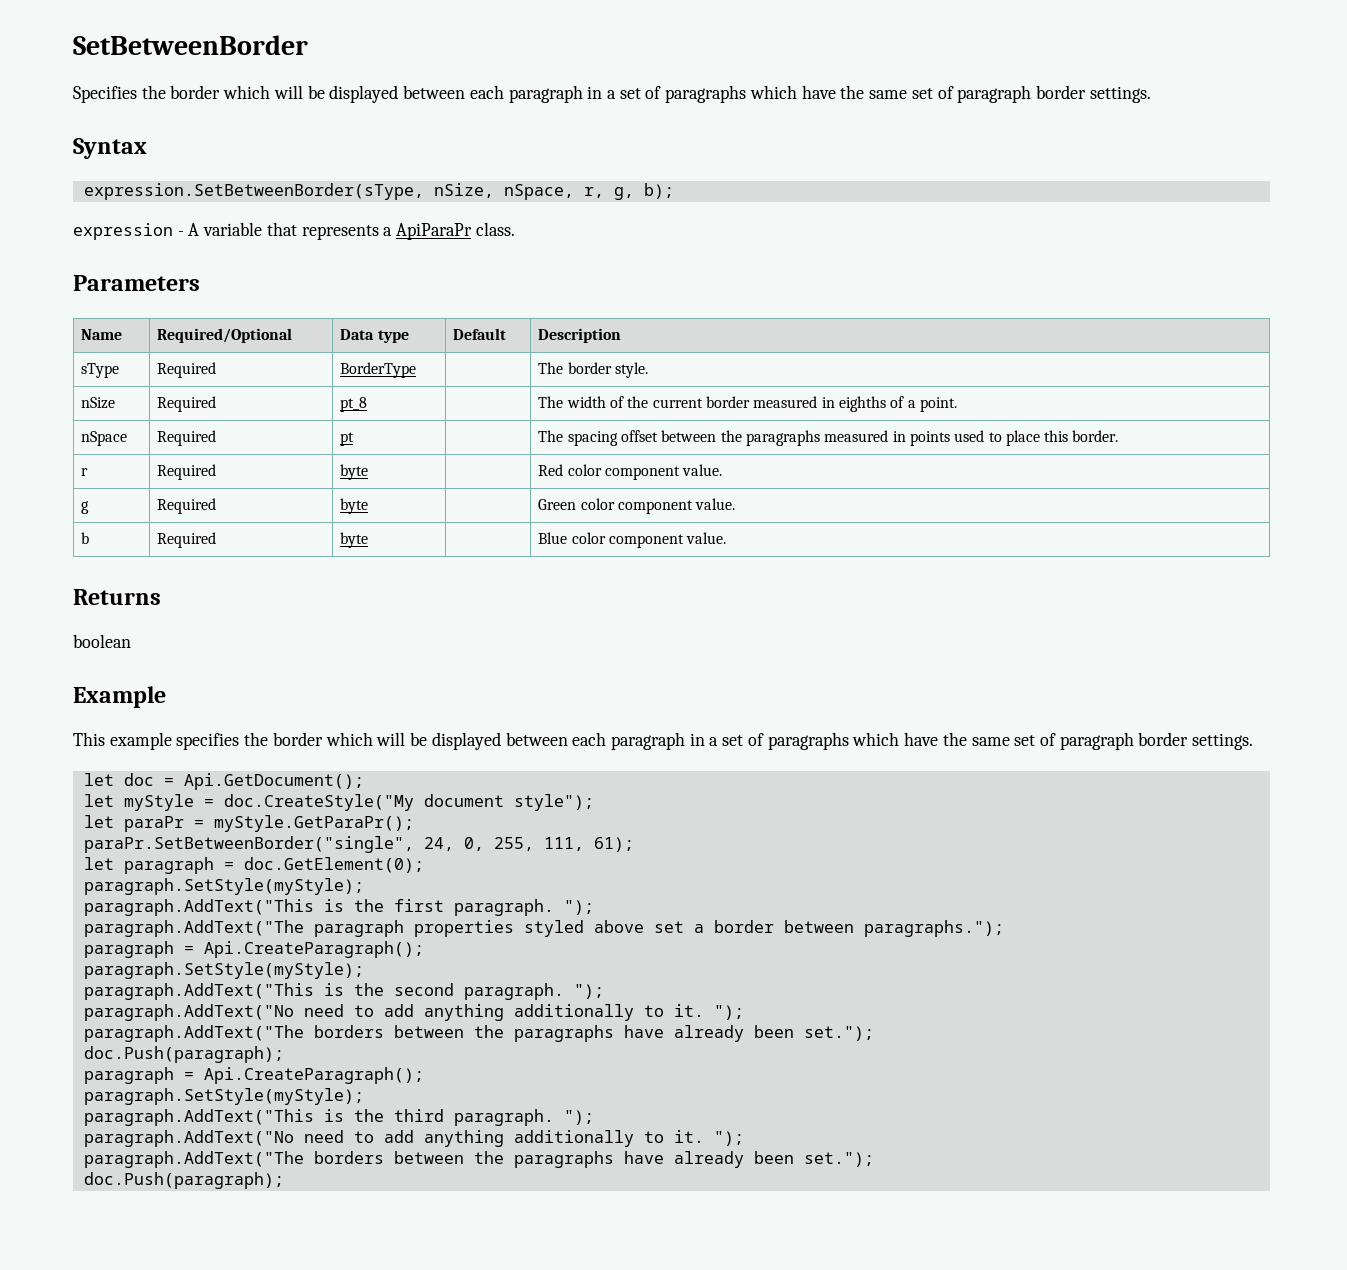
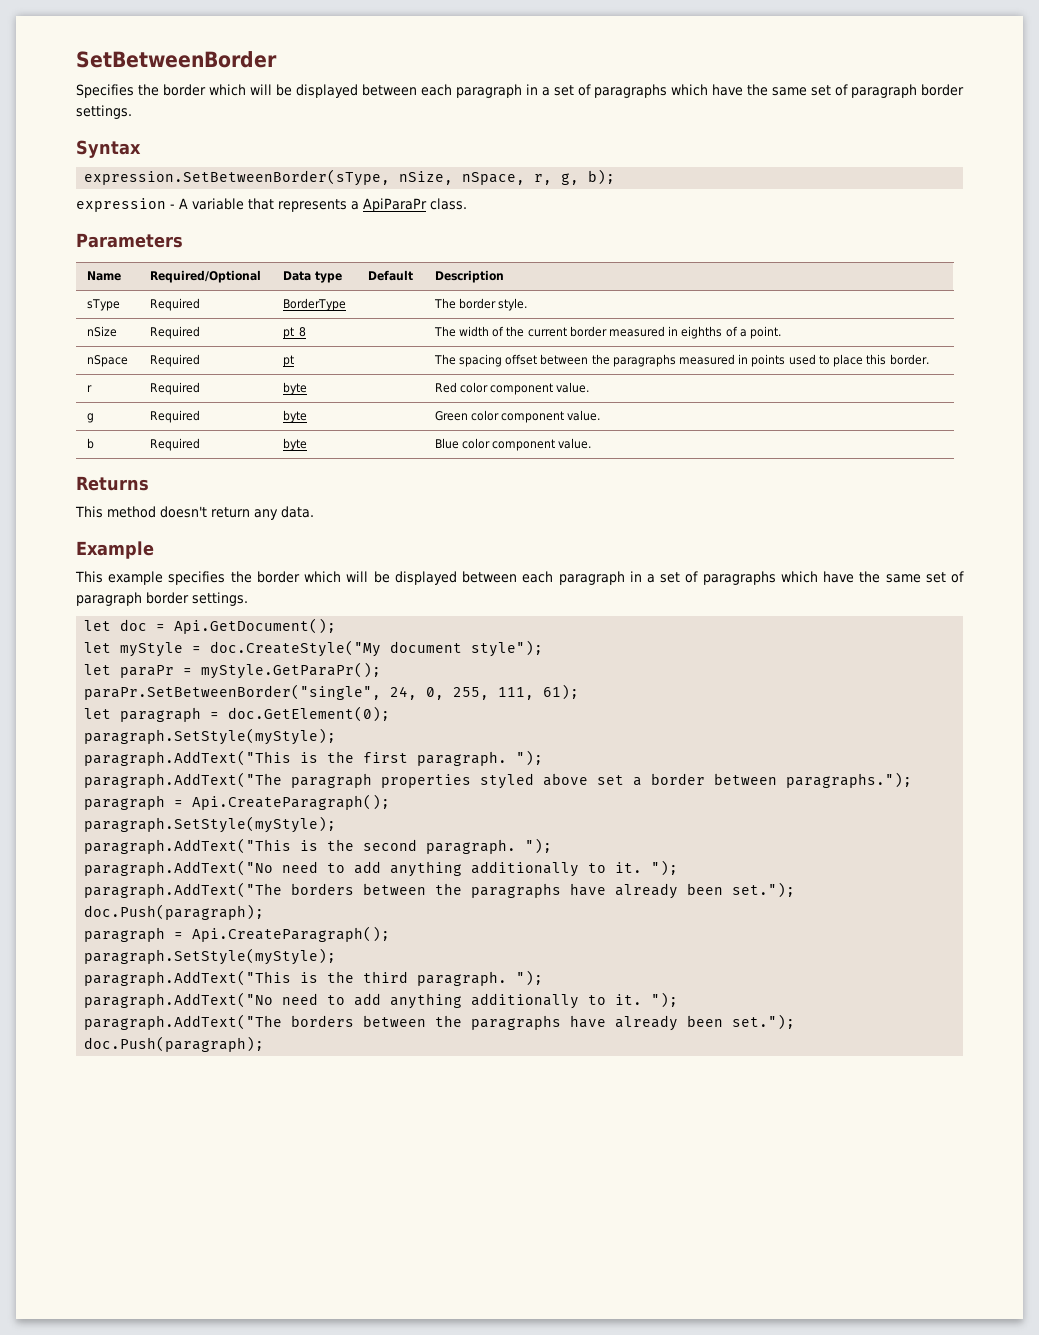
[73,634,131,648] boolean -> [75,506,314,520] This method doesn't return any data.

